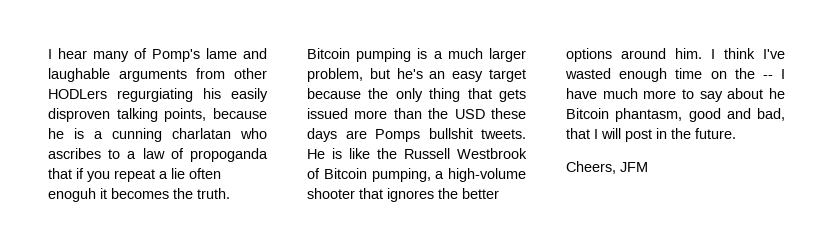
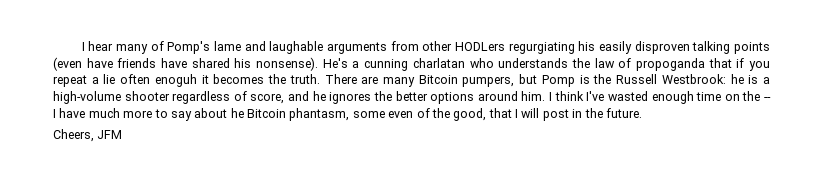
[164,108,267,122] [48,128,84,139] points, because he is -> [734,42,771,54] [53,57,348,71] points (even have friends have shared his nonsense). He's
[48,148,137,159] ascribes to a -> [498,58,590,68] understands the
[307,48,526,62] [307,68,526,82] [307,88,526,102] [307,108,526,119] [307,128,526,142] [307,148,527,159] [307,168,526,182] [307,188,383,199] Bitcoin pumping is a much larger problem, but he's an easy target because the only thing that gets issued more than the USD these days are Pomps bullshit tweets. He is like the Russell Westbrook of Bitcoin pumping, a high-volume shooter that -> [324,74,771,87] [53,91,326,104] There are many Bitcoin pumpers, but Pomp is the Russell Westbrook: he is a high-volume shooter regardless of score, and he
[688,108,785,122] good and bad, -> [352,108,487,121] some even of the good,

